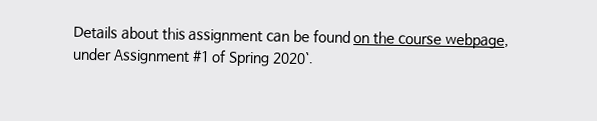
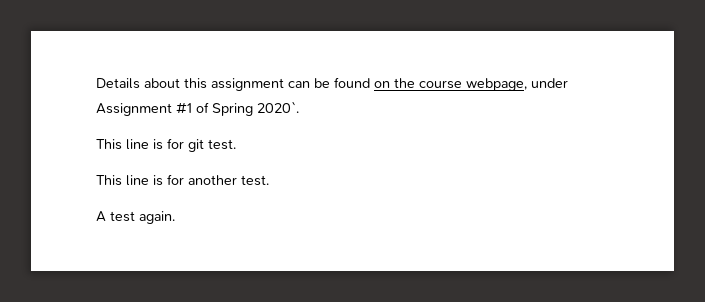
(314, 58) none -> [96,138,236,152] [96,174,269,186] [96,211,175,224] // This line is for git test. // This line is for another test. // A test again.

